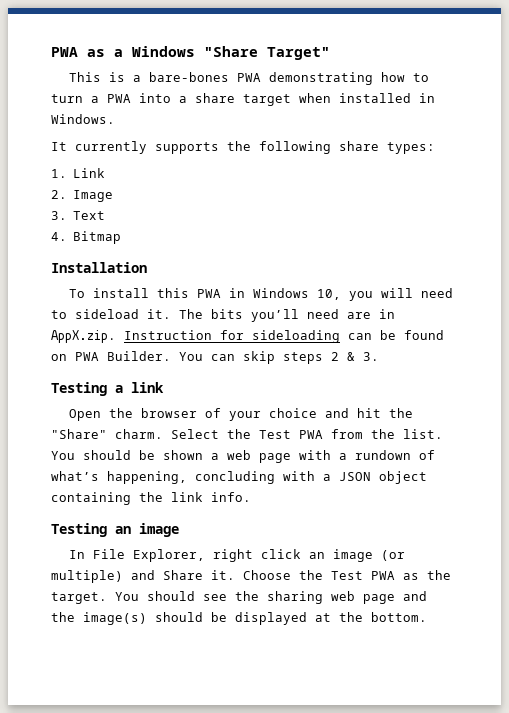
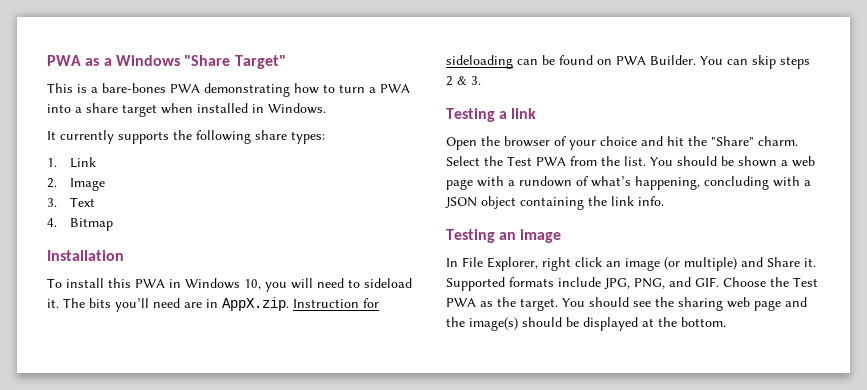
(235, 575) none -> [446,277,719,291] Supported formats include JPG, PNG, and GIF.

